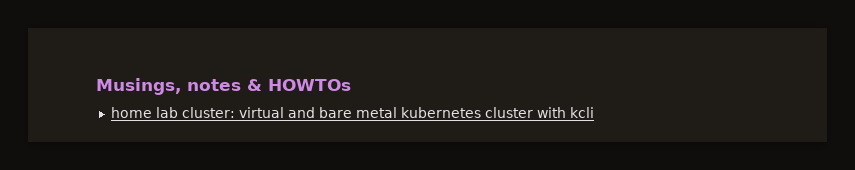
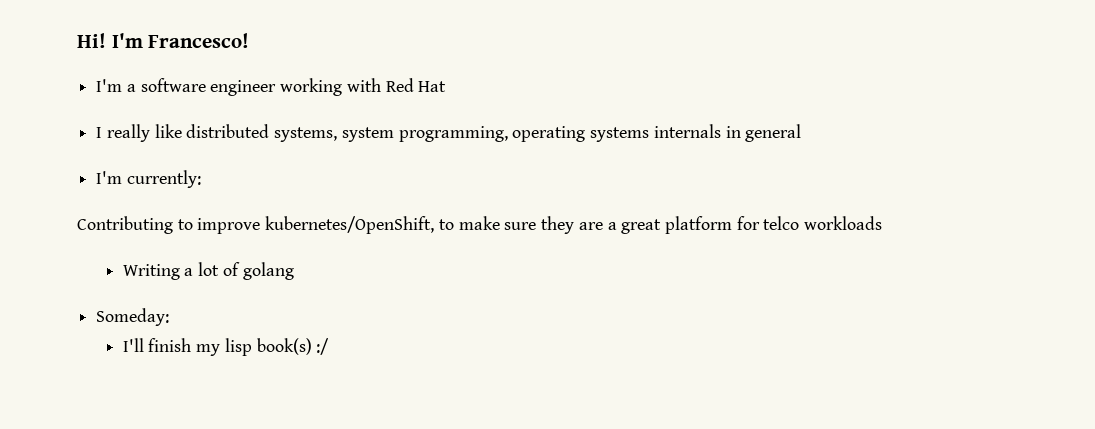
[96,78,351,95] [110,107,594,118] Musings, notes & HOWTOs // home lab cluster: virtual and bare metal kubernetes cluster with kcli -> [77,33,250,48] [96,78,447,96] [96,124,802,142] [96,170,201,188] [77,216,883,234] [122,262,294,280] [96,308,170,326] [122,338,330,356] Hi! I'm Francesco! // I'm a software engineer working with Red Hat // I really like distributed systems, system programming, operating systems internals in general // I'm currently: // Contributing to improve kubernetes/OpenShift, to make sure they are a great platform for telco workloads // Writing a lot of golang // Someday: // I'll finish my lisp book(s) :/

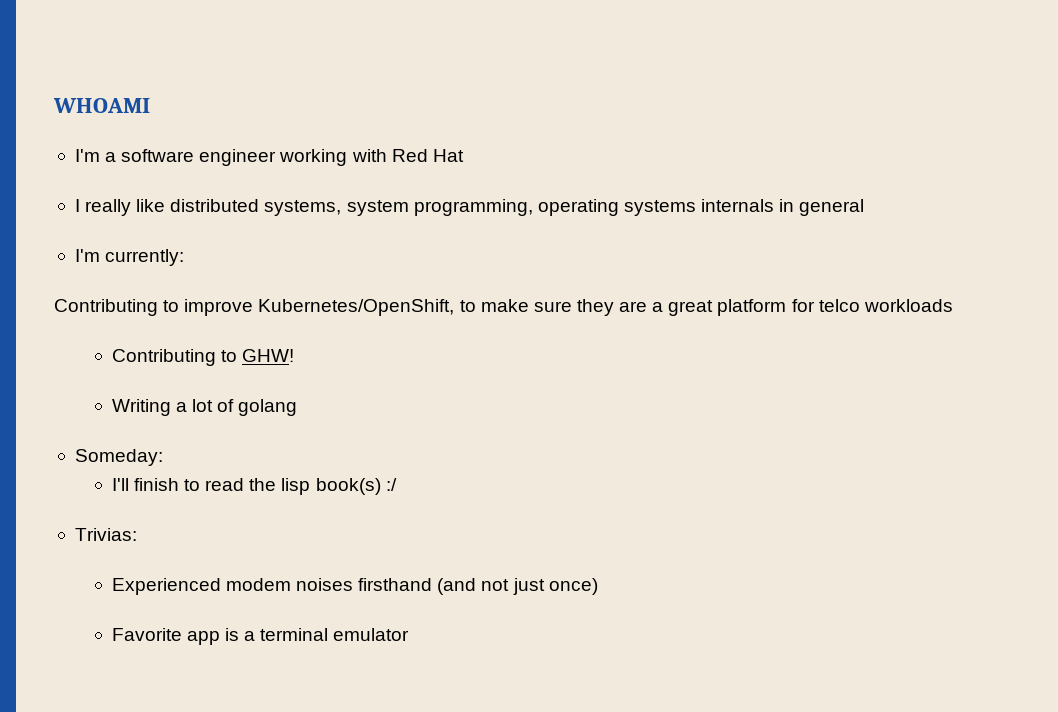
[77,33,250,48] Hi! I'm Francesco! -> [53,98,150,113] WHOAMI
[265,216,435,234] kubernetes/OpenShift, -> [258,299,455,316] Kubernetes/OpenShift,
(883, 223) none -> [111,349,295,366] // Contributing to GHW!
[196,344,221,356] my -> [184,478,277,491] to read the
(330, 346) none -> [74,528,137,541] [111,578,598,595] [111,628,410,645] // Trivias: // Experienced modem noises firsthand (and not just once) // Favorite app is a terminal emulator

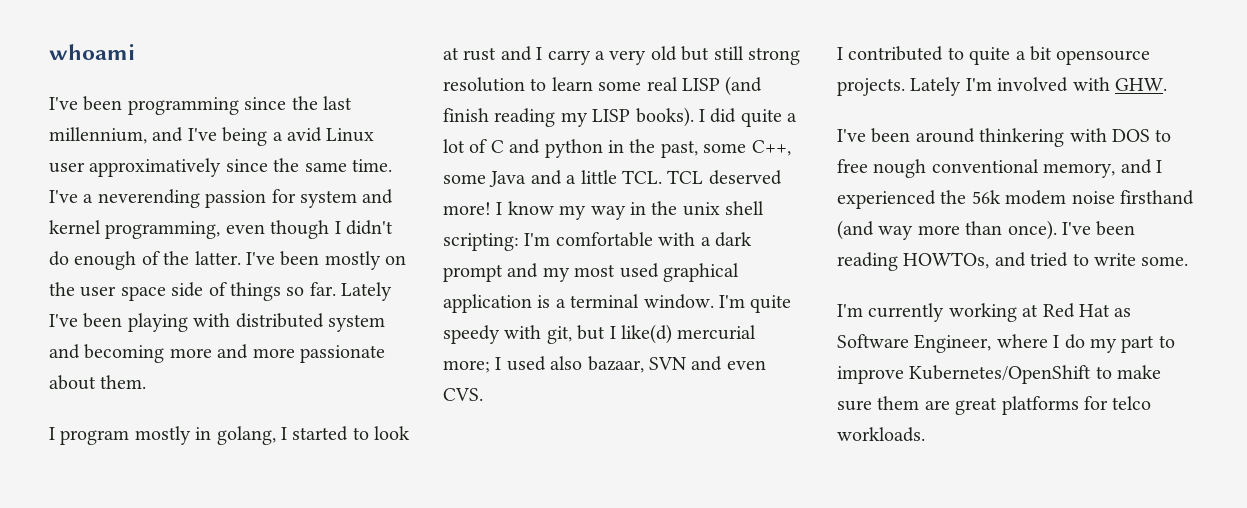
[53,98,150,113] [74,149,464,166] [74,199,865,216] [74,249,185,266] [54,299,158,316] WHOAMI // I'm a software engineer working with Red Hat // I really like distributed systems, system programming, operating systems internals in general // I'm currently: // Contributing -> [49,44,135,60] [49,96,352,115] [49,127,375,146] [49,158,392,177] [49,189,394,208] [49,220,393,239] [49,251,407,270] [49,282,393,301] [49,313,385,332] [49,344,385,363] [49,375,147,390] [49,426,411,445] [443,46,800,65] [443,76,763,96] [443,107,798,127] [443,139,791,158] [443,170,782,187] [443,201,765,220] [443,232,752,251] [443,263,739,282] [443,294,792,313] [443,324,757,344] [443,356,766,373] [443,388,483,401] [837,46,1151,65] [837,77,1167,96] [837,128,1172,147] [837,159,1162,178] [837,190,1194,209] [837,220,1136,240] [837,252,1189,271] [837,303,1132,322] [837,334,1155,353] whoami // I've been programming since the last millennium, and I've being a avid Linux user approximatively since the same time. I've a neverending passion for system and kernel programming, even though I didn't do enough of the latter. I've been mostly on the user space side of things so far. Lately I've been playing with distributed system and becoming more and more passionate about them. // I program mostly in golang, I started to look at rust and I carry a very old but still strong resolution to learn some real LISP (and finish reading my LISP books). I did quite a lot of C and python in the past, some C++, some Java and a little TCL. TCL deserved more! I know my way in the unix shell scripting: I'm comfortable with a dark prompt and my most used graphical application is a terminal window. I'm quite speedy with git, but I like(d) mercurial more; I used also bazaar, SVN and even CVS. // I contributed to quite a bit opensource projects. Lately I'm involved with GHW. // I've been around thinkering with DOS to free nough conventional memory, and I experienced the 56k modem noise firsthand (and way more than once). I've been reading HOWTOs, and tried to write some. // I'm currently working at Red Hat as Software Engineer, where I do my part
[258,299,455,316] Kubernetes/OpenShift, -> [909,365,1092,384] Kubernetes/OpenShift
[576,299,953,316] [111,349,295,366] [111,399,298,416] [74,449,163,466] [111,478,397,495] [74,528,137,541] [111,578,598,595] [111,628,410,645] they are a great platform for telco workloads // Contributing to GHW! // Writing a lot of golang // Someday: // I'll finish to read the lisp book(s) :/ // Trivias: // Experienced modem noises firsthand (and not just once) // Favorite app is a terminal emulator -> [877,396,1152,415] [837,427,925,442] them are great platforms for telco workloads.

